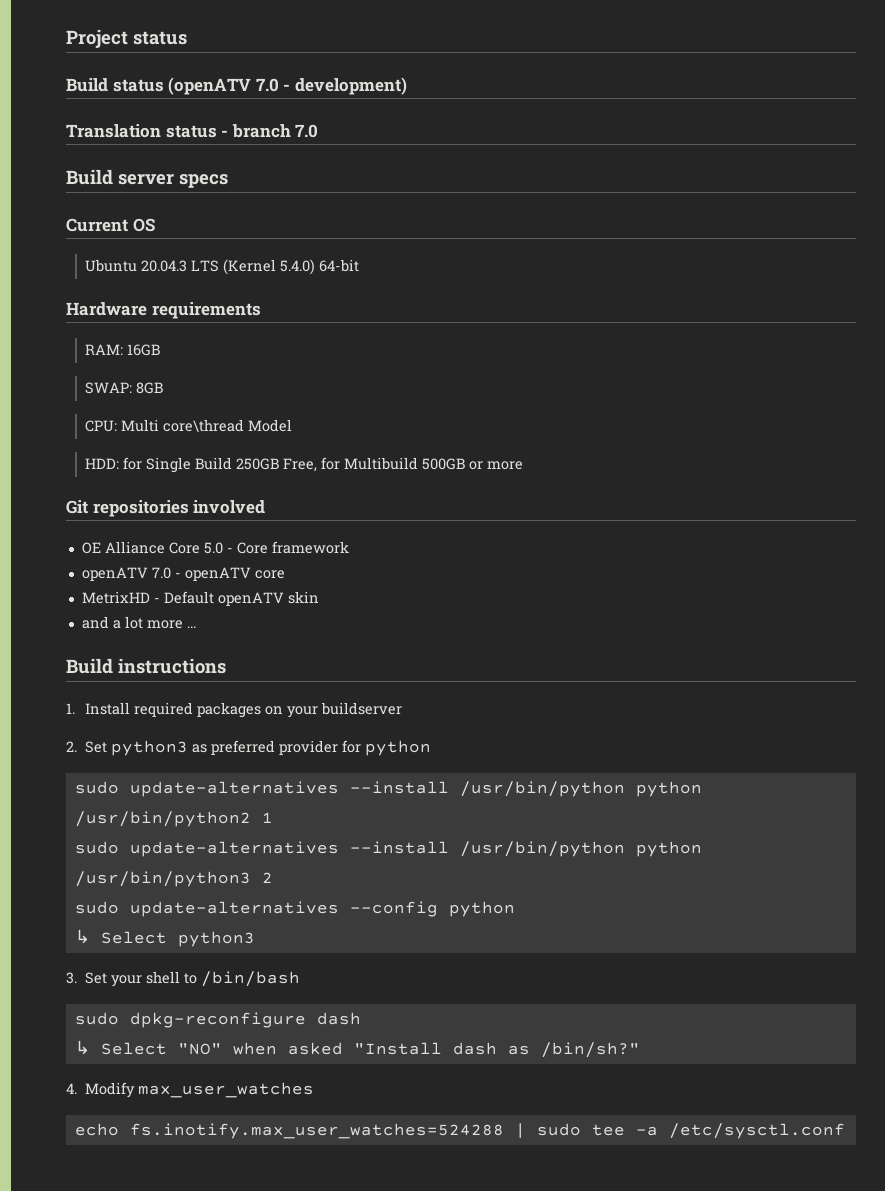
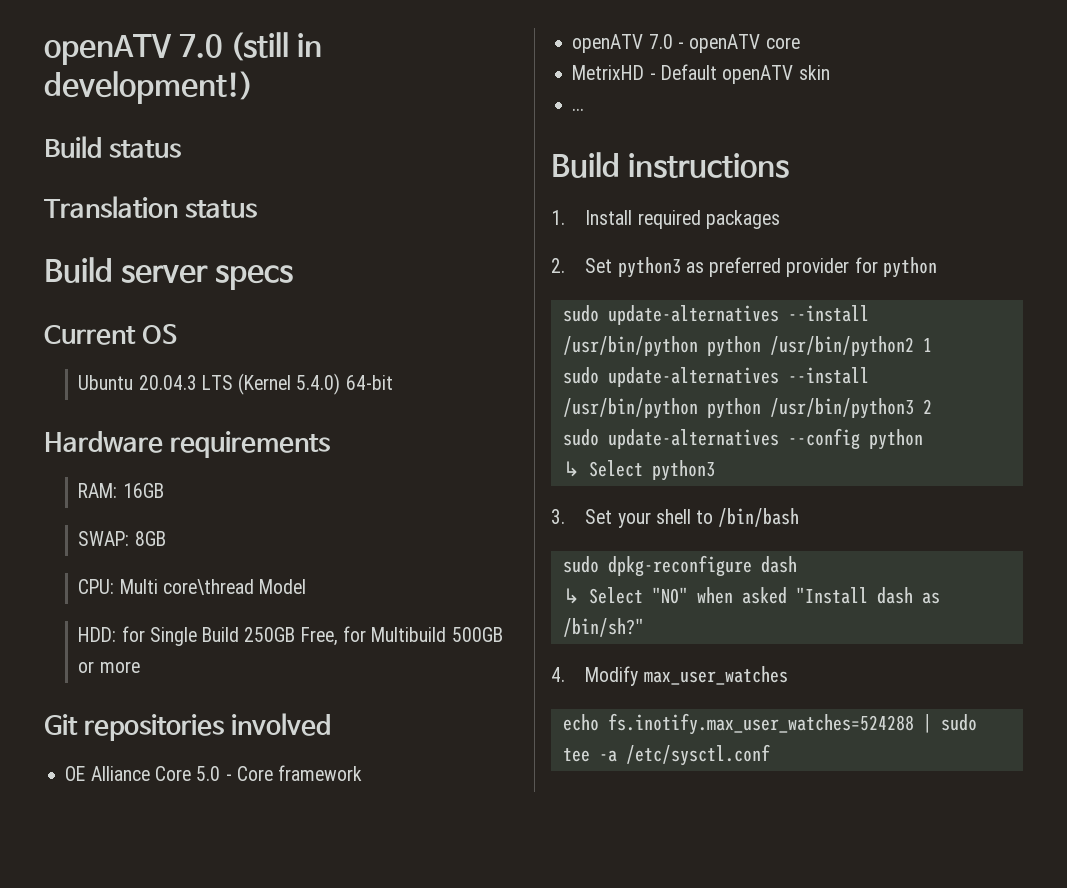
[66,29,187,48] [66,77,407,95] Project status // Build status (openATV 7.0 - development) -> [44,32,323,65] [44,71,253,104] [44,136,182,158] openATV 7.0 (still in development!) // Build status
[221,124,319,138] - branch 7.0 -> (257, 209) none
[81,616,183,629] and a lot more -> (830, 72) none
[265,702,403,718] on your buildserver -> (780, 219) none

